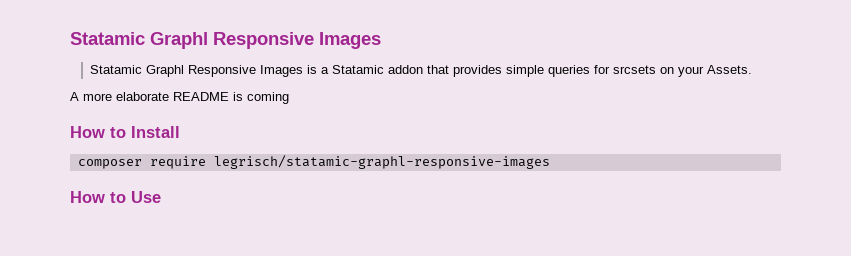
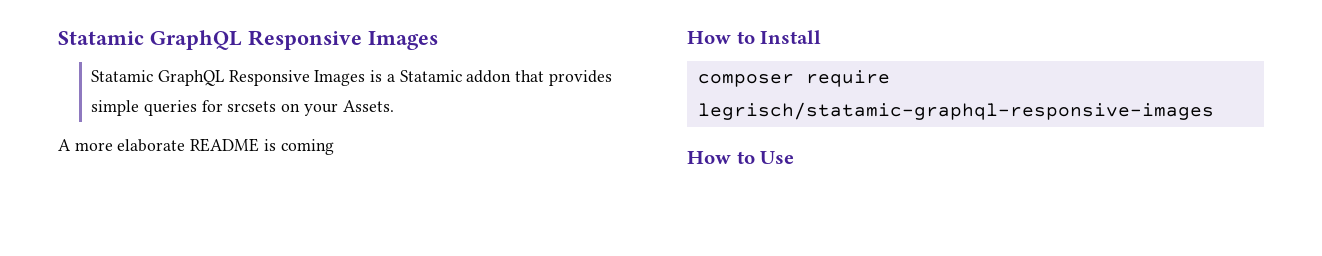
[70,32,208,49] Statamic Graphl -> [58,30,242,50] Statamic GraphQL
[145,65,184,77] Graphl -> [157,70,224,86] GraphQL
[213,155,550,169] legrisch/statamic-graphl-responsive-images -> [697,102,1214,120] legrisch/statamic-graphql-responsive-images

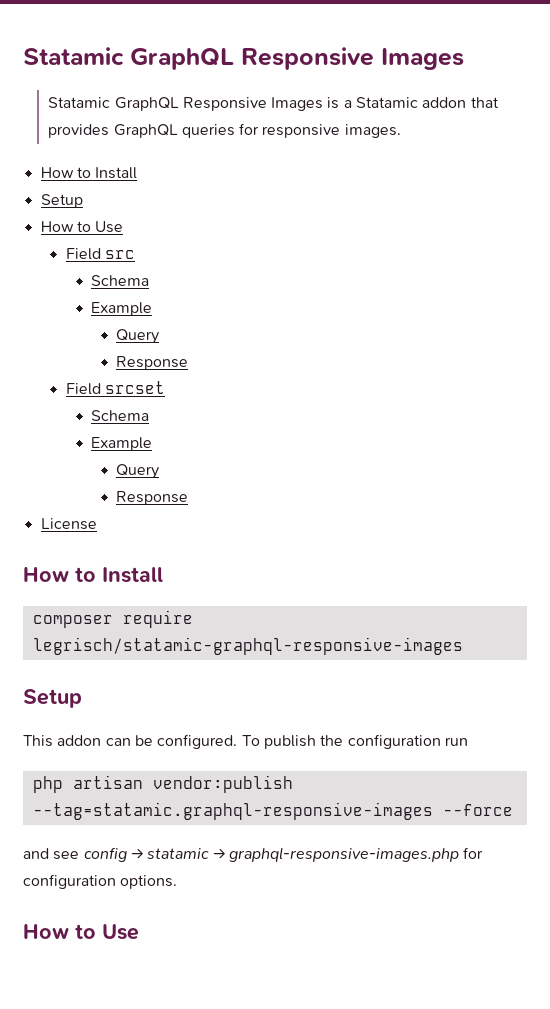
[91,100,140,116] simple -> [113,124,178,138] GraphQL
[227,100,394,116] [58,138,334,155] srcsets on your Assets. // A more elaborate README is coming -> [262,124,401,138] [40,167,138,179] [40,194,83,208] [40,221,124,233] [65,248,136,260] [90,275,149,286] [90,302,152,316] [116,329,160,344] [116,356,189,370] [65,381,166,395] [90,410,149,421] [90,437,152,451] [116,464,160,479] [116,491,189,505] [40,518,97,530] responsive images. // How to Install // Setup // How to Use // Field src // Schema // Example // Query // Response // Field srcset // Schema // Example // Query // Response // License
(1214, 111) none -> [23,689,82,708] [23,734,468,749] [32,775,293,793] [32,802,513,820] [23,847,484,862] [23,874,178,889] // Setup // This addon can be configured. To publish the configuration run // php artisan vendor:publish --tag=statamic.graphql-responsive-images --force // and see config → statamic → graphql-responsive-images.php for configuration options.

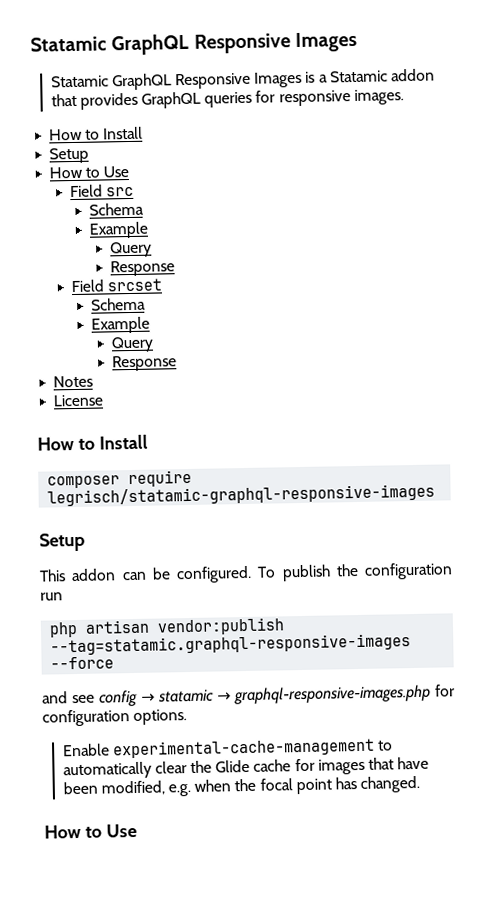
(189, 498) none -> [53,375,94,388] // Notes
(178, 882) none -> [62,737,394,759] [62,756,430,780] [62,775,421,797] // Enable experimental-cache-management to automatically clear the Glide cache for images that have been modified, e.g. when the focal point has changed.

